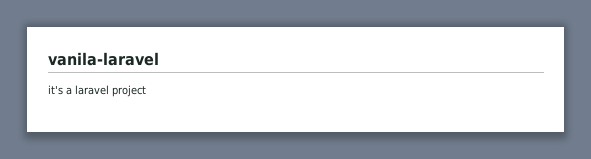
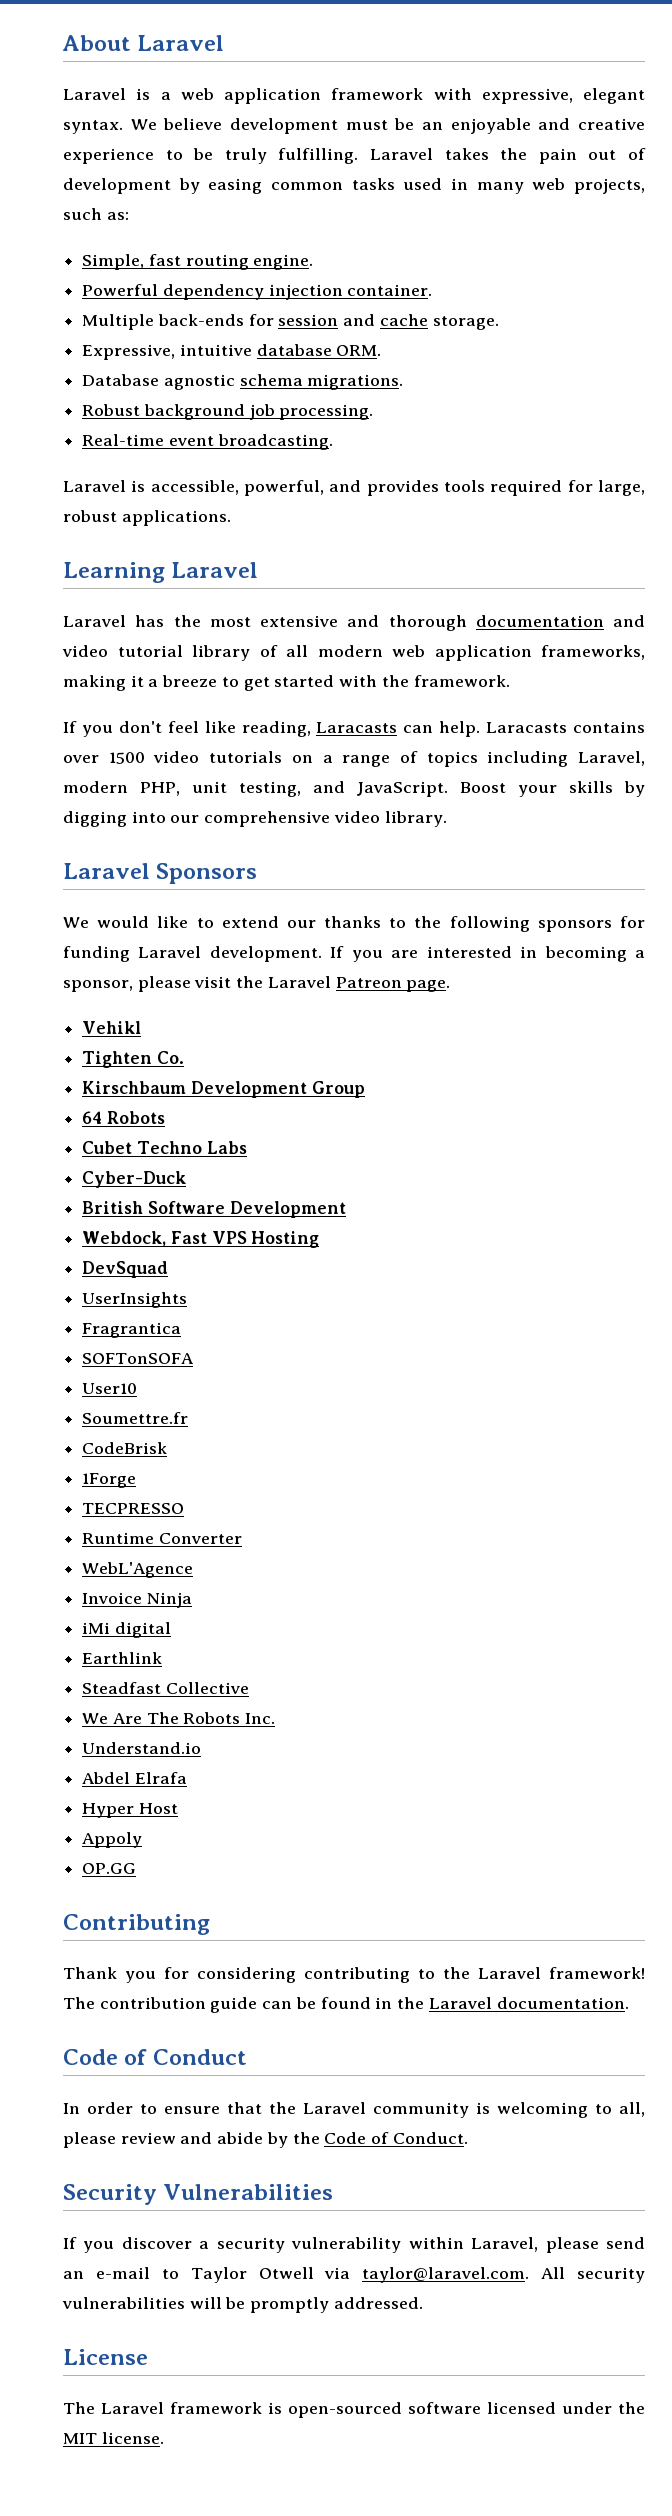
[48,52,159,66] [48,85,146,97] vanila-laravel // it's a laravel project -> [62,35,225,51] [63,88,645,104] [63,118,646,134] [63,148,647,164] [63,178,646,194] [63,208,129,220] [82,254,314,270] [82,284,433,300] [82,314,499,330] [82,344,382,360] [82,374,404,390] [82,404,374,420] [82,434,333,450] [63,480,645,496] [63,510,231,526] [63,562,259,583] [63,615,645,631] [62,645,645,661] [63,675,510,691] [63,721,645,737] [63,751,645,767] [63,781,645,797] [63,811,447,827] [63,863,258,884] [63,916,645,932] [63,946,646,962] [63,976,451,992] [82,1021,142,1034] [82,1051,184,1068] [82,1081,365,1098] [82,1111,165,1124] [82,1141,247,1154] [82,1171,187,1188] [82,1201,346,1218] [82,1231,320,1248] [82,1261,169,1278] [82,1292,188,1308] [82,1322,182,1338] [82,1353,195,1364] [82,1383,138,1394] [82,1412,189,1424] [82,1442,168,1454] [82,1473,137,1488] [82,1503,185,1514] [82,1532,242,1544] [82,1562,194,1578] [82,1592,192,1608] [82,1622,171,1638] [82,1652,163,1664] [82,1682,249,1694] [82,1712,276,1724] [82,1742,202,1754] [82,1772,187,1784] [82,1803,178,1818] [82,1832,143,1848] [82,1863,137,1874] [63,1914,210,1935] [63,1967,645,1983] [63,1997,629,2013] [63,2049,247,2065] [63,2102,645,2118] [63,2132,468,2148] [63,2184,334,2205] [63,2237,646,2253] [63,2267,645,2283] [62,2297,423,2313] [63,2349,148,2365] [63,2402,645,2418] [63,2432,164,2444] About Laravel // Laravel is a web application framework with expressive, elegant syntax. We believe development must be an enjoyable and creative experience to be truly fulfilling. Laravel takes the pain out of development by easing common tasks used in many web projects, such as: // Simple, fast routing engine. // Powerful dependency injection container. // Multiple back-ends for session and cache storage. // Expressive, intuitive database ORM. // Database agnostic schema migrations. // Robust background job processing. // Real-time event broadcasting. // Laravel is accessible, powerful, and provides tools required for large, robust applications. // Learning Laravel // Laravel has the most extensive and thorough documentation and video tutorial library of all modern web application frameworks, making it a breeze to get started with the framework. // If you don't feel like reading, Laracasts can help. Laracasts contains over 1500 video tutorials on a range of topics including Laravel, modern PHP, unit testing, and JavaScript. Boost your skills by digging into our comprehensive video library. // Laravel Sponsors // We would like to extend our thanks to the following sponsors for funding Laravel development. If you are interested in becoming a sponsor, please visit the Laravel Patreon page. // Vehikl // Tighten Co. // Kirschbaum Development Group // 64 Robots // Cubet Techno Labs // Cyber-Duck // British Software Development // Webdock, Fast VPS Hosting // DevSquad // UserInsights // Fragrantica // SOFTonSOFA // User10 // Soumettre.fr // CodeBrisk // 1Forge // TECPRESSO // Runtime Converter // WebL'Agence // Invoice Ninja // iMi digital // Earthlink // Steadfast Collective // We Are The Robots Inc. // Understand.io // Abdel Elrafa // Hyper Host // Appoly // OP.GG // Contributing // Thank you for considering contributing to the Laravel framework! The contribution guide can be found in the Laravel documentation. // Code of Conduct // In order to ensure that the Laravel community is welcoming to all, please review and abide by the Code of Conduct. // Security Vulnerabilities // If you discover a security vulnerability within Laravel, please send an e-mail to Taylor Otwell via taylor@laravel.com. All security vulnerabilities will be promptly addressed. // License // The Laravel framework is open-sourced software licensed under the MIT license.

